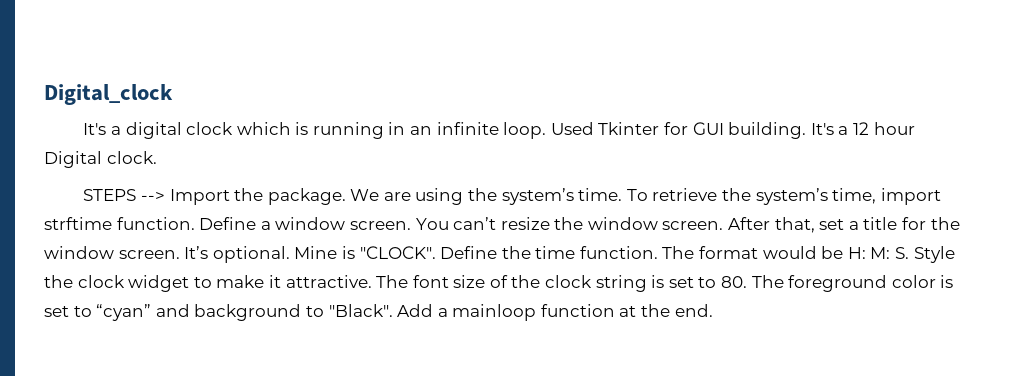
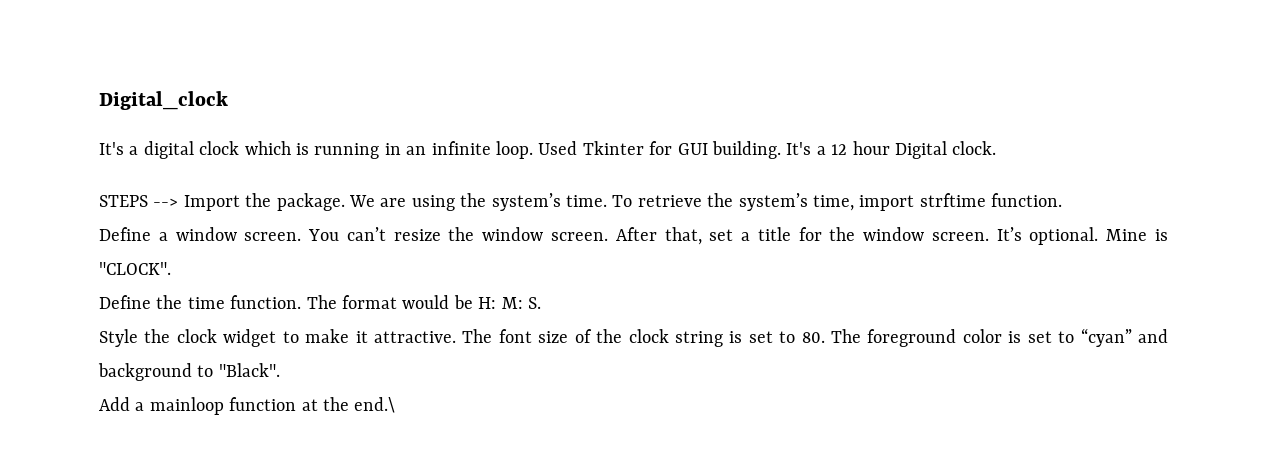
(195, 223) none -> (1063, 200) //
(436, 252) none -> (171, 268) //
(910, 253) none -> (541, 303) //
(393, 310) none -> (280, 370) //
[674,304,713,317] end. -> [354,397,396,413] end.\

